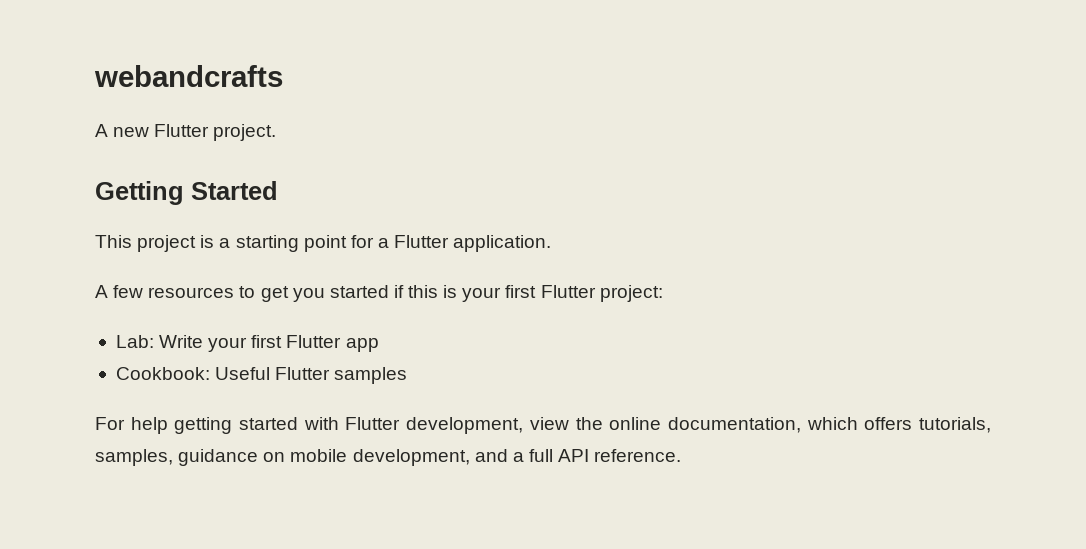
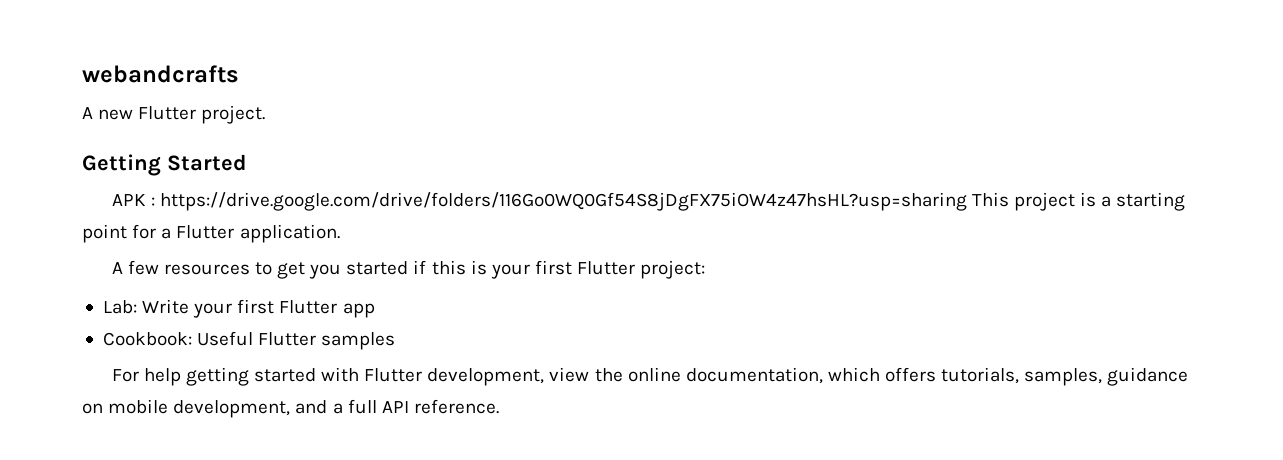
(278, 190) none -> [111,192,967,211] APK : https://drive.google.com/drive/folders/116Go0WQ0Gf54S8jDgFX75iOW4z47hsHL?usp=sharing

